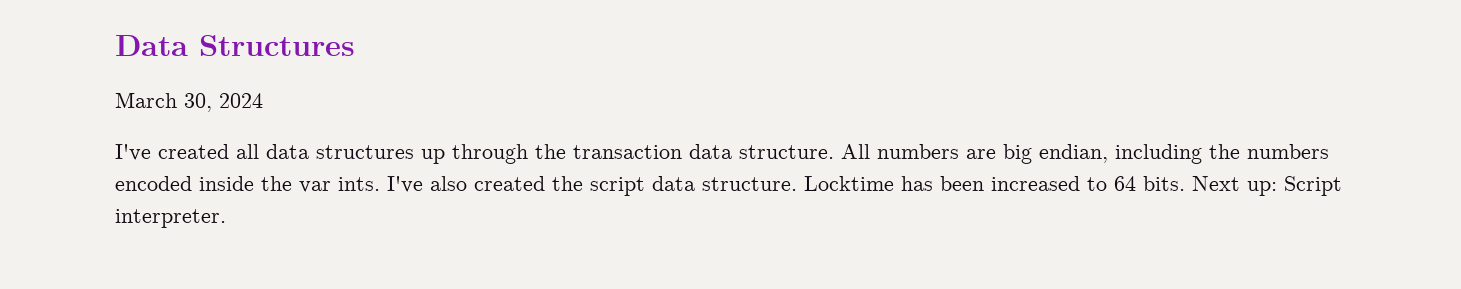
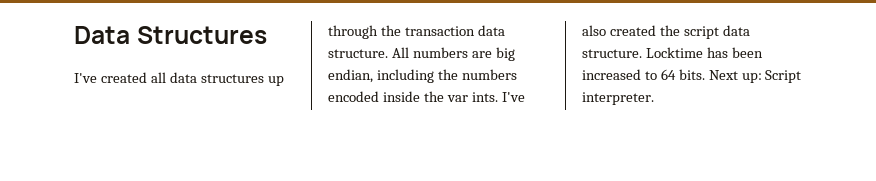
[115,92,263,112] // March 30, 2024 -> (267, 35) none

